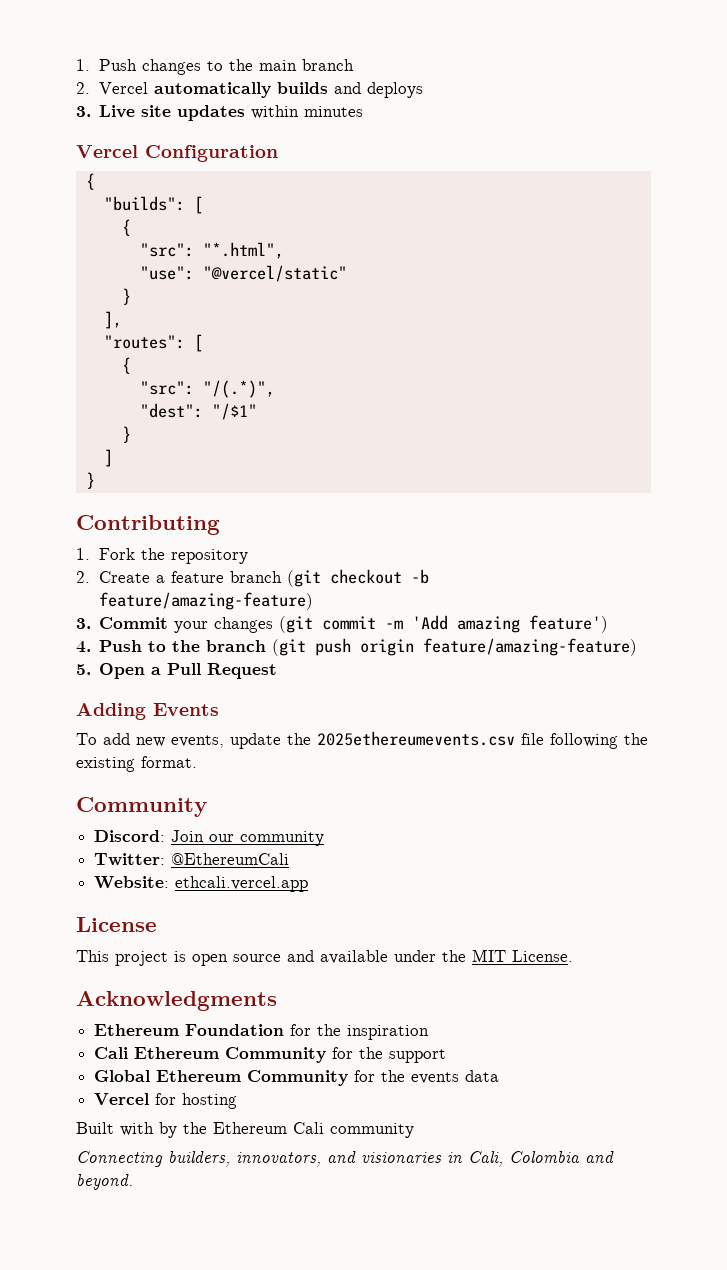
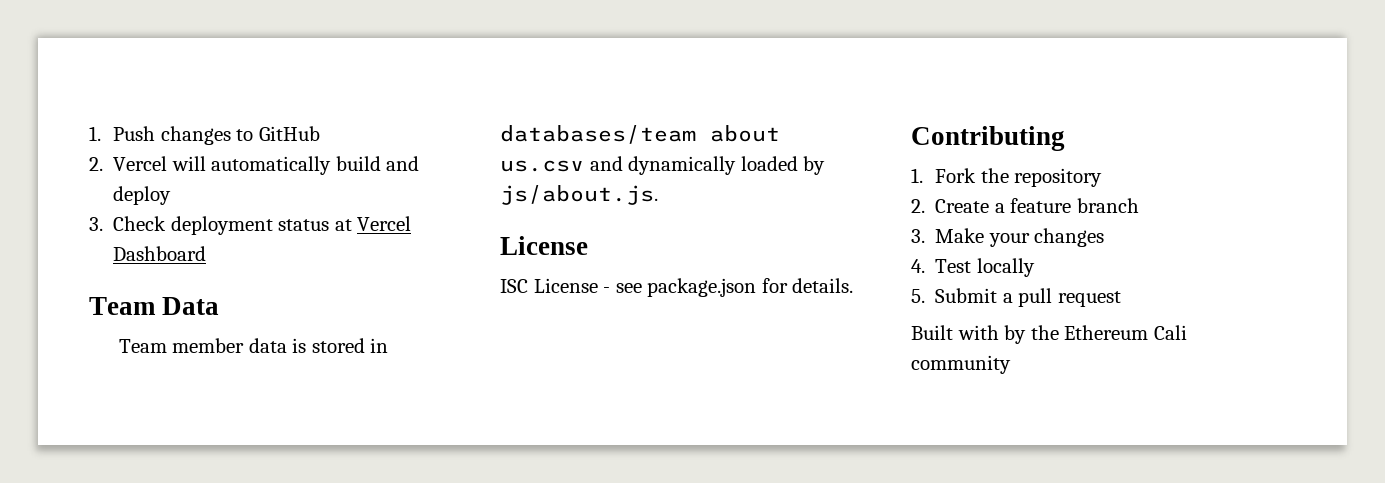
[228,59,354,71] the main branch -> [258,126,320,141] GitHub
[153,82,423,98] [76,105,364,121] [76,145,278,162] [85,173,95,190] [103,196,203,214] [121,219,131,236] [139,242,284,259] [139,265,347,282] [121,288,131,305] [103,311,122,329] [103,334,203,352] [121,357,131,374] [139,380,275,398] [139,403,257,420] [121,426,131,443] [103,449,113,467] [85,472,95,489] automatically builds and deploys // 3. Live site updates within minutes // Vercel Configuration // { // "builds": [ // { // "src": "*.html", // "use": "@vercel/static" // } // ], // "routes": [ // { // "src": "/(.*)", // "dest": "/$1" // } // ] // } -> [171,156,420,175] [113,186,172,205] [89,216,412,235] [113,246,207,261] [89,297,220,315] [118,338,389,353] [500,125,780,144] [500,156,826,175] [500,185,658,205] [500,236,588,255] [500,278,854,297] will automatically build and deploy // 3. Check deployment status at Vercel Dashboard // Team Data // Team member data is stored in databases/team about us.csv and dynamically loaded by js/about.js. // License // ISC License - see package.json for details.
[286,569,429,587] [98,592,313,610] [76,617,169,629] (git checkout -b feature/amazing-feature) // 3. Commit -> [911,228,985,243] // 3. Make
[279,615,609,633] [76,638,638,656] [76,663,278,679] [76,703,219,720] [76,731,648,749] [76,756,197,772] [76,797,207,817] [94,830,325,846] [94,853,290,866] [94,876,309,892] [76,917,157,932] [76,949,573,966] [76,991,277,1011] [94,1024,430,1040] [94,1047,447,1063] [94,1070,500,1086] [94,1093,238,1109] (git commit -m 'Add amazing feature') // 4. Push to the branch (git push origin feature/amazing-feature) // 5. Open a Pull Request // Adding Events // To add new events, update the 2025ethereumevents.csv file following the existing format. // Community // Discord: Join our community // Twitter: @EthereumCali // Website: ethcali.vercel.app // License // This project is open source and available under the MIT License. // Acknowledgments // Ethereum Foundation for the inspiration // Cali Ethereum Community for the support // Global Ethereum Community for the events data // Vercel for hosting -> [911,258,1035,277] [911,288,1121,307] // 4. Test locally // 5. Submit a pull request
[76,1151,614,1167] [76,1174,133,1190] // Connecting builders, innovators, and visionaries in Cali, Colombia and beyond. -> (1011, 364) none

